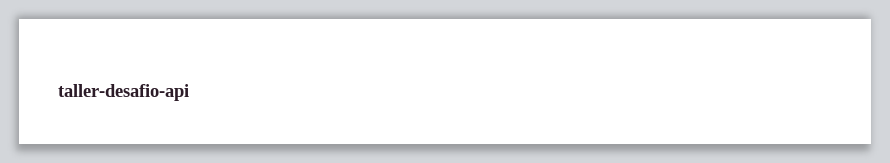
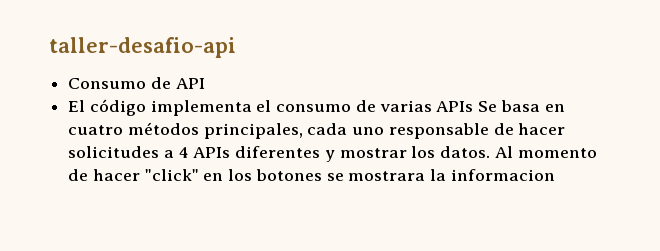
(189, 92) none -> [68,77,205,89] [68,99,565,116] [68,122,566,139] [68,146,597,162] [68,169,555,181] // Consumo de API // El código implementa el consumo de varias APIs Se basa en cuatro métodos principales, cada uno responsable de hacer solicitudes a 4 APIs diferentes y mostrar los datos. Al momento de hacer "click" en los botones se mostrara la informacion

